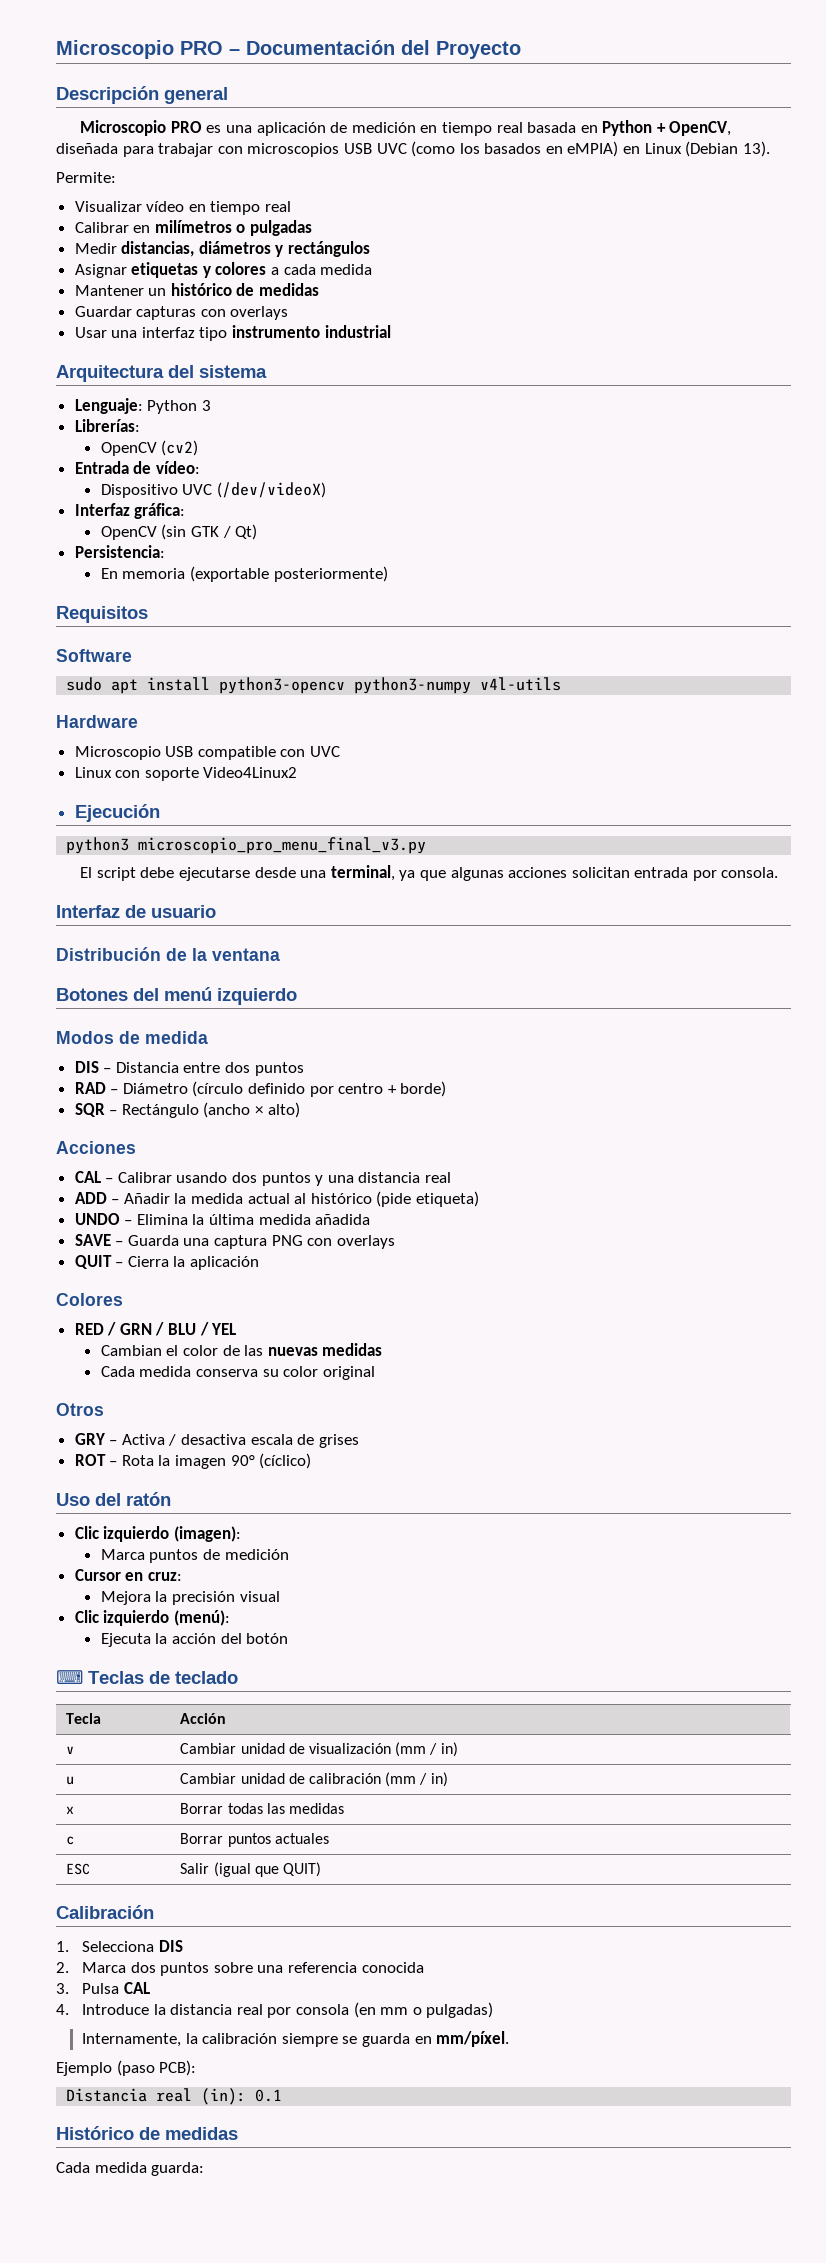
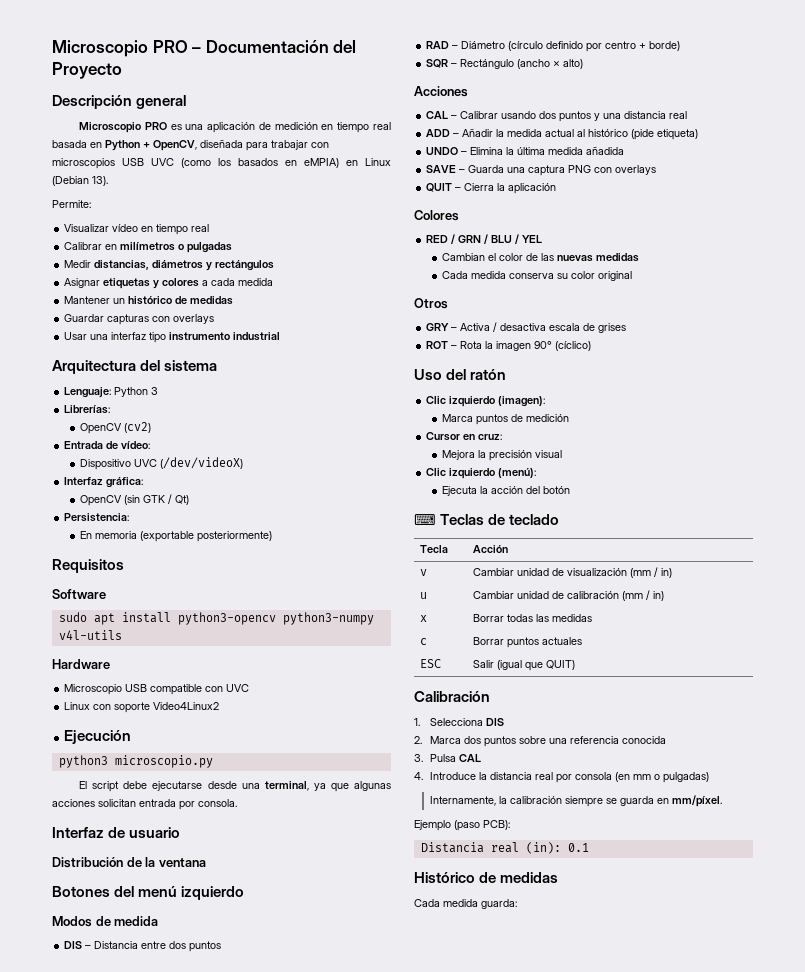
[138,837,427,854] microscopio_pro_menu_final_v3.py -> [114,755,213,768] microscopio.py

